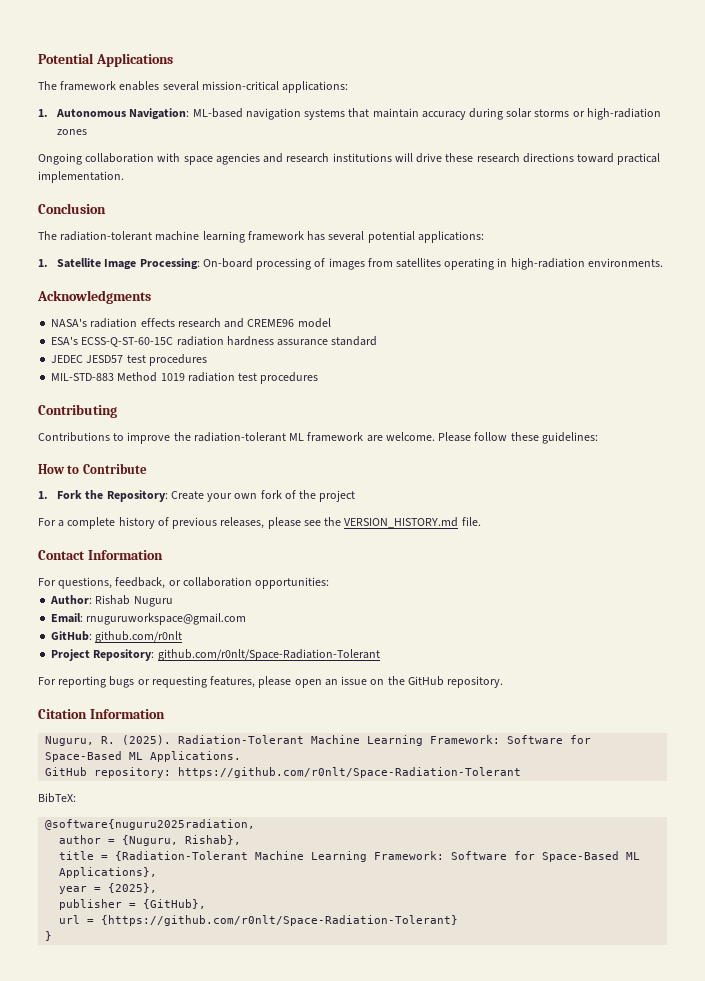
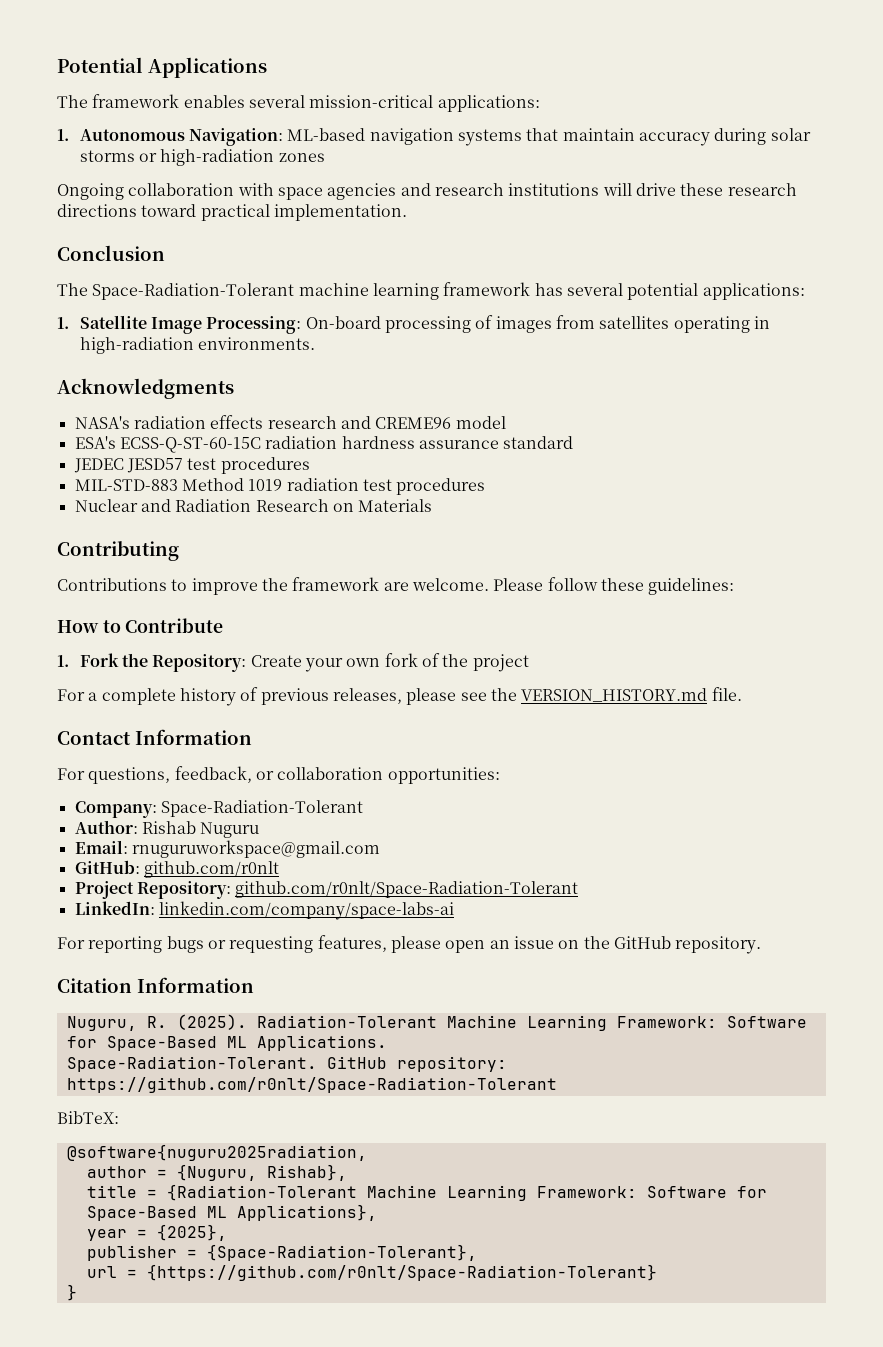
[60,231,153,241] radiation-tolerant -> [92,283,295,300] Space-Radiation-Tolerant
(319, 378) none -> [74,499,433,512] // Nuclear and Radiation Research on Materials
[193,432,305,442] radiation-tolerant ML -> (288, 584) none
(330, 583) none -> [74,800,363,818] // Company: Space-Radiation-Tolerant
(380, 655) none -> [74,901,454,920] // LinkedIn: linkedin.com/company/space-labs-ai
(242, 756) none -> [66,1056,317,1072] Space-Radiation-Tolerant.
[143,899,207,909] {GitHub}, -> [206,1244,477,1261] {Space-Radiation-Tolerant},

